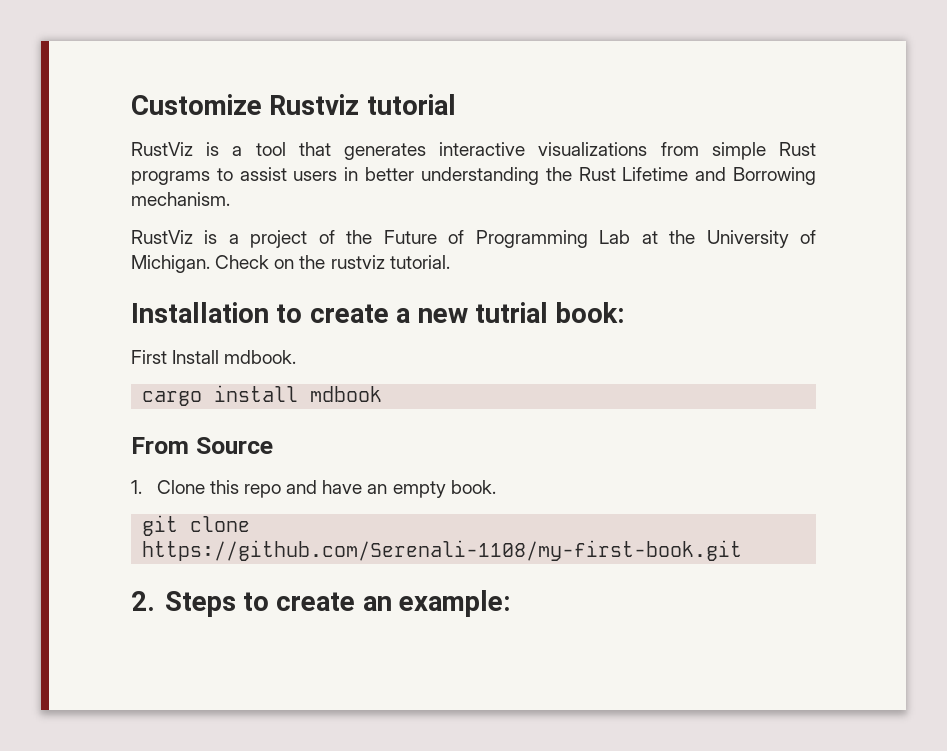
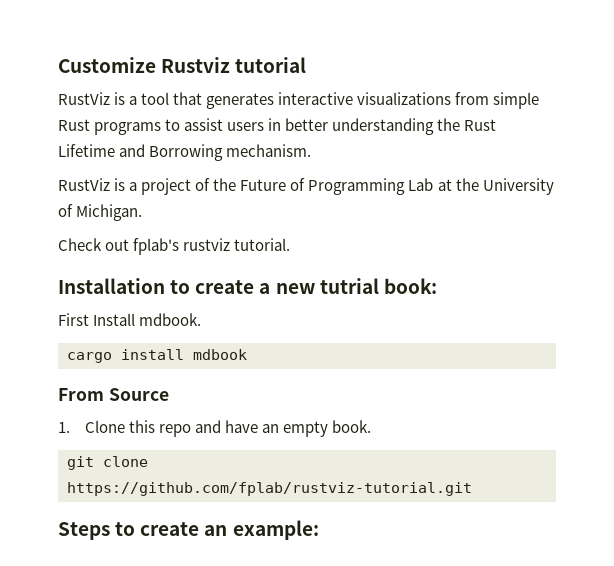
[215,255,326,269] Check on the -> [58,238,180,255] // Check out fplab's
[142,540,743,561] [131,591,155,611] https://github.com/Serenali-1108/my-first-book.git // 2. -> [67,482,472,496] https://github.com/fplab/rustviz-tutorial.git //

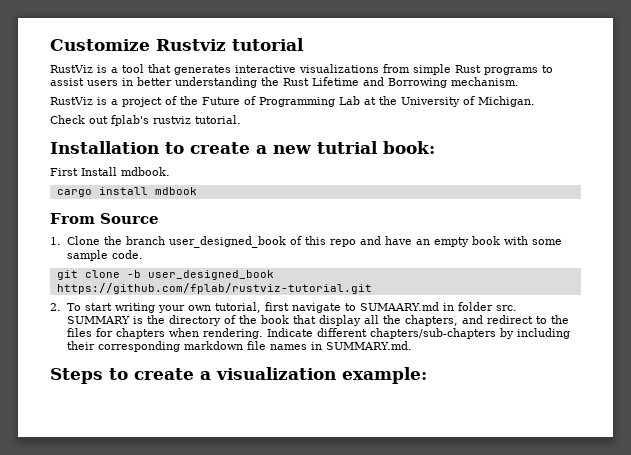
(126, 426) none -> [103,236,302,248] the branch user_designed_book of
[332,420,372,433] book. -> [471,236,562,245] [66,250,143,261] book with some sample code.
(148, 461) none -> [126,270,274,280] -b user_designed_book
(472, 489) none -> [50,302,518,313] [66,315,569,326] [66,328,570,339] [66,341,413,352] // 2. To start writing your own tutorial, first navigate to SUMAARY.md in folder src. SUMMARY is the directory of the book that display all the chapters, and redirect to the files for chapters when rendering. Indicate different chapters/sub-chapters by including their corresponding markdown file names in SUMMARY.md.
[204,525,228,536] an -> [200,367,336,380] a visualization

